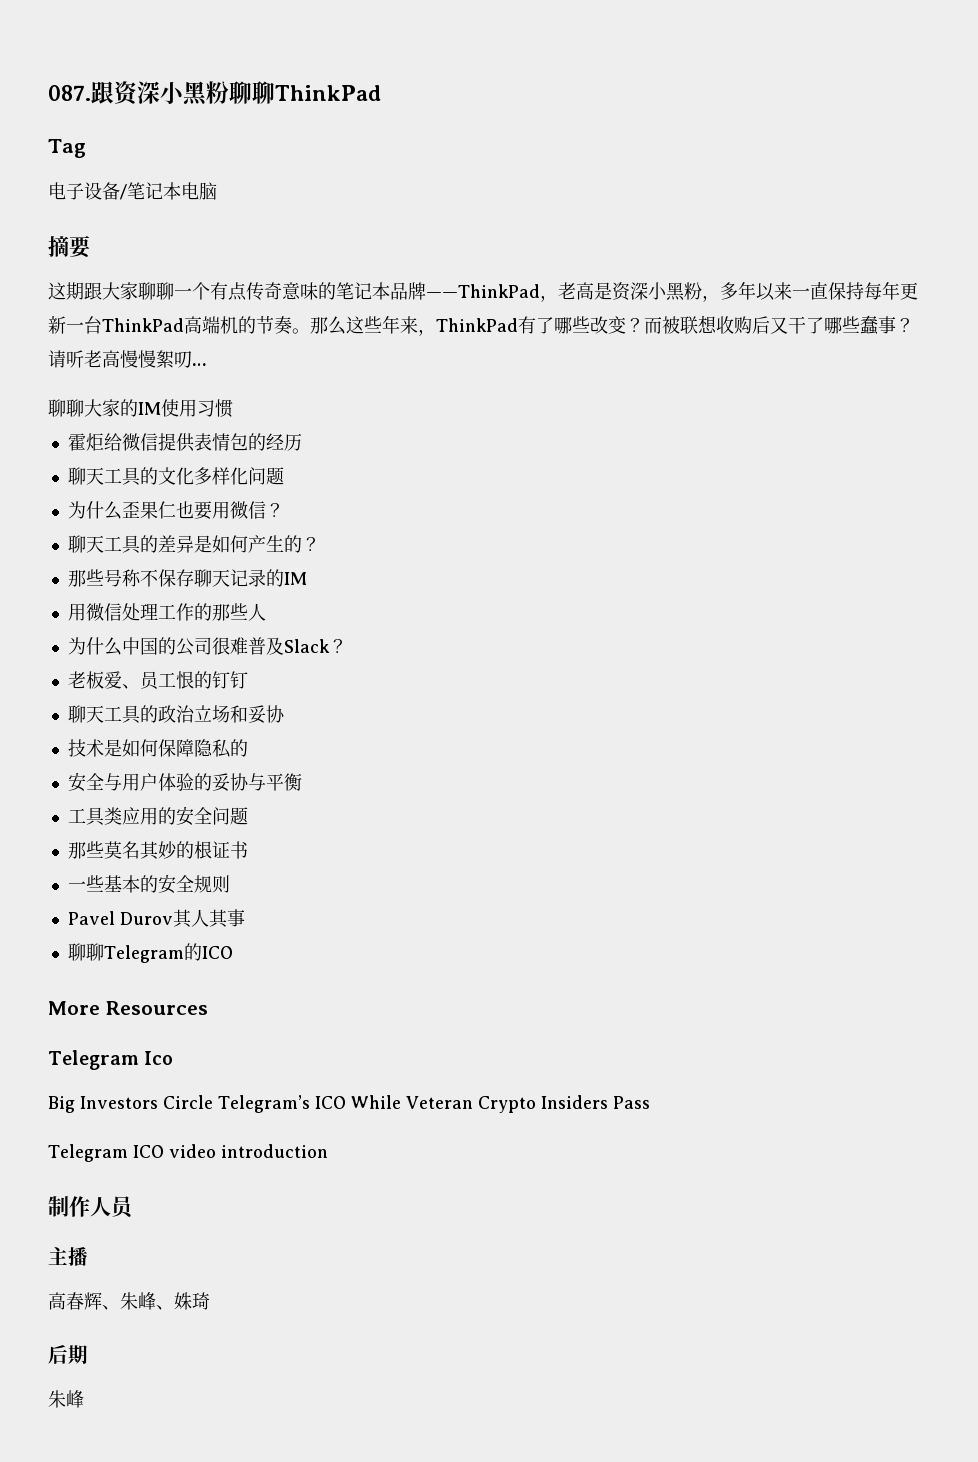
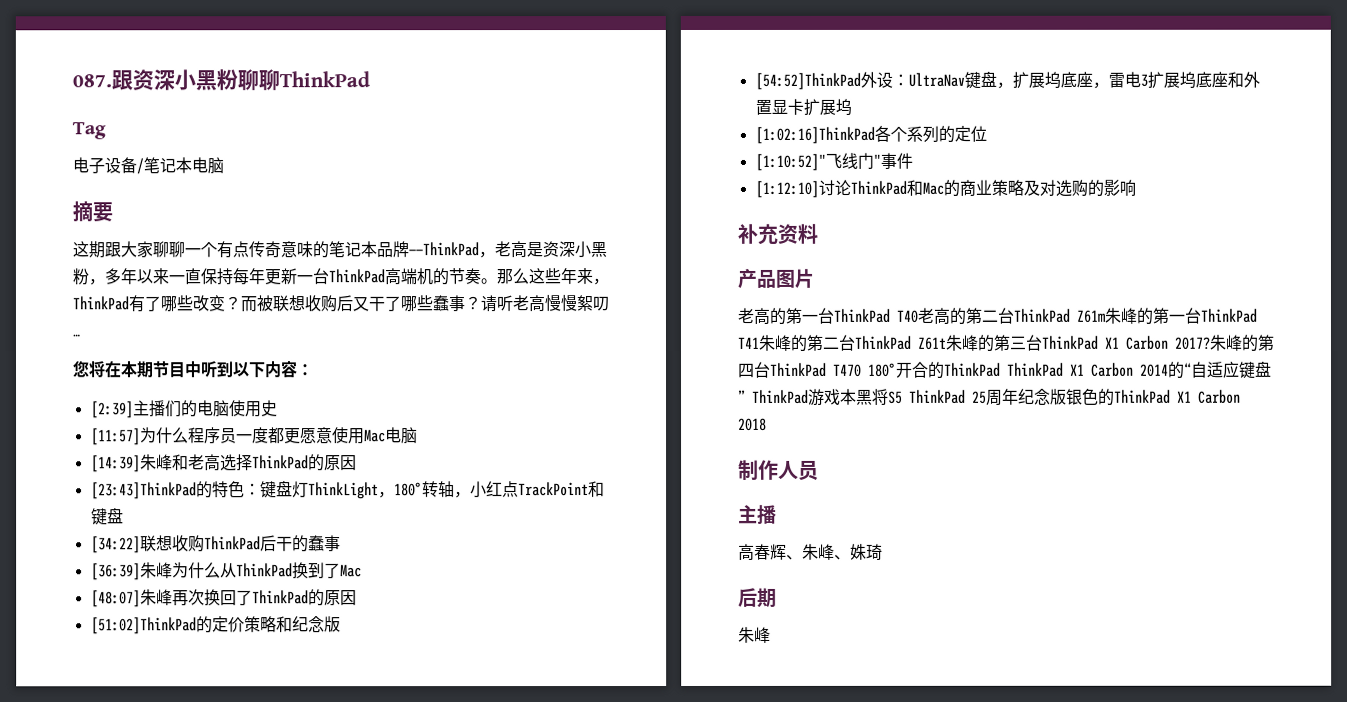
[48,399,233,418] [67,433,302,452] [67,467,284,486] [67,501,284,520] [67,535,320,554] [67,569,307,587] [67,603,266,621] [67,637,347,656] [67,671,248,690] [67,705,285,724] [67,739,248,758] [67,772,302,792] [67,806,248,826] [67,841,248,860] [67,874,230,894] [67,909,245,928] [67,943,233,963] [48,1001,208,1015] [48,1050,174,1070] [48,1095,650,1113] [48,1144,328,1162] 聊聊大家的IM使用习惯 // 霍炬给微信提供表情包的经历 // 聊天工具的文化多样化问题 // 为什么歪果仁也要用微信？ // 聊天工具的差异是如何产生的？ // 那些号称不保存聊天记录的IM // 用微信处理工作的那些人 // 为什么中国的公司很难普及Slack？ // 老板爱、员工恨的钉钉 // 聊天工具的政治立场和妥协 // 技术是如何保障隐私的 // 安全与用户体验的妥协与平衡 // 工具类应用的安全问题 // 那些莫名其妙的根证书 // 一些基本的安全规则 // Pavel Durov其人其事 // 聊聊Telegram的ICO // More Resources // Telegram Ico // Big Investors Circle Telegram’s ICO While Veteran Crypto Insiders Pass // Telegram ICO video introduction -> [73,360,314,379] [90,400,278,419] [90,427,418,446] [90,454,357,473] [90,480,605,500] [90,507,124,526] [90,535,341,554] [90,562,362,581] [90,589,357,608] [90,616,341,635] [754,70,1260,90] [754,98,852,116] [754,125,987,144] [754,152,913,171] [754,179,1136,198] [737,223,818,245] [737,268,814,289] [737,307,1257,325] [737,334,1274,352] [738,360,1272,379] [738,388,1241,406] [738,417,767,431] 您将在本期节目中听到以下内容： // [2:39]主播们的电脑使用史 // [11:57]为什么程序员一度都更愿意使用Mac电脑 // [14:39]朱峰和老高选择ThinkPad的原因 // [23:43]ThinkPad的特色：键盘灯ThinkLight，180°转轴，小红点TrackPoint和键盘 // [34:22]联想收购ThinkPad后干的蠢事 // [36:39]朱峰为什么从ThinkPad换到了Mac // [48:07]朱峰再次换回了ThinkPad的原因 // [51:02]ThinkPad的定价策略和纪念版 // [54:52]ThinkPad外设：UltraNav键盘，扩展坞底座，雷电3扩展坞底座和外置显卡扩展坞 // [1:02:16]ThinkPad各个系列的定位 // [1:10:52]"飞线门"事件 // [1:12:10]讨论ThinkPad和Mac的商业策略及对选购的影响 // 补充资料 // 产品图片 // 老高的第一台ThinkPad T40老高的第二台ThinkPad Z61m朱峰的第一台ThinkPad T41朱峰的第二台ThinkPad Z61t朱峰的第三台ThinkPad X1 Carbon 2017?朱峰的第四台ThinkPad T470 180°开合的ThinkPad ThinkPad X1 Carbon 2014的“自适应键盘” ThinkPad游戏本黑将S5 ThinkPad 25周年纪念版银色的ThinkPad X1 Carbon 2018

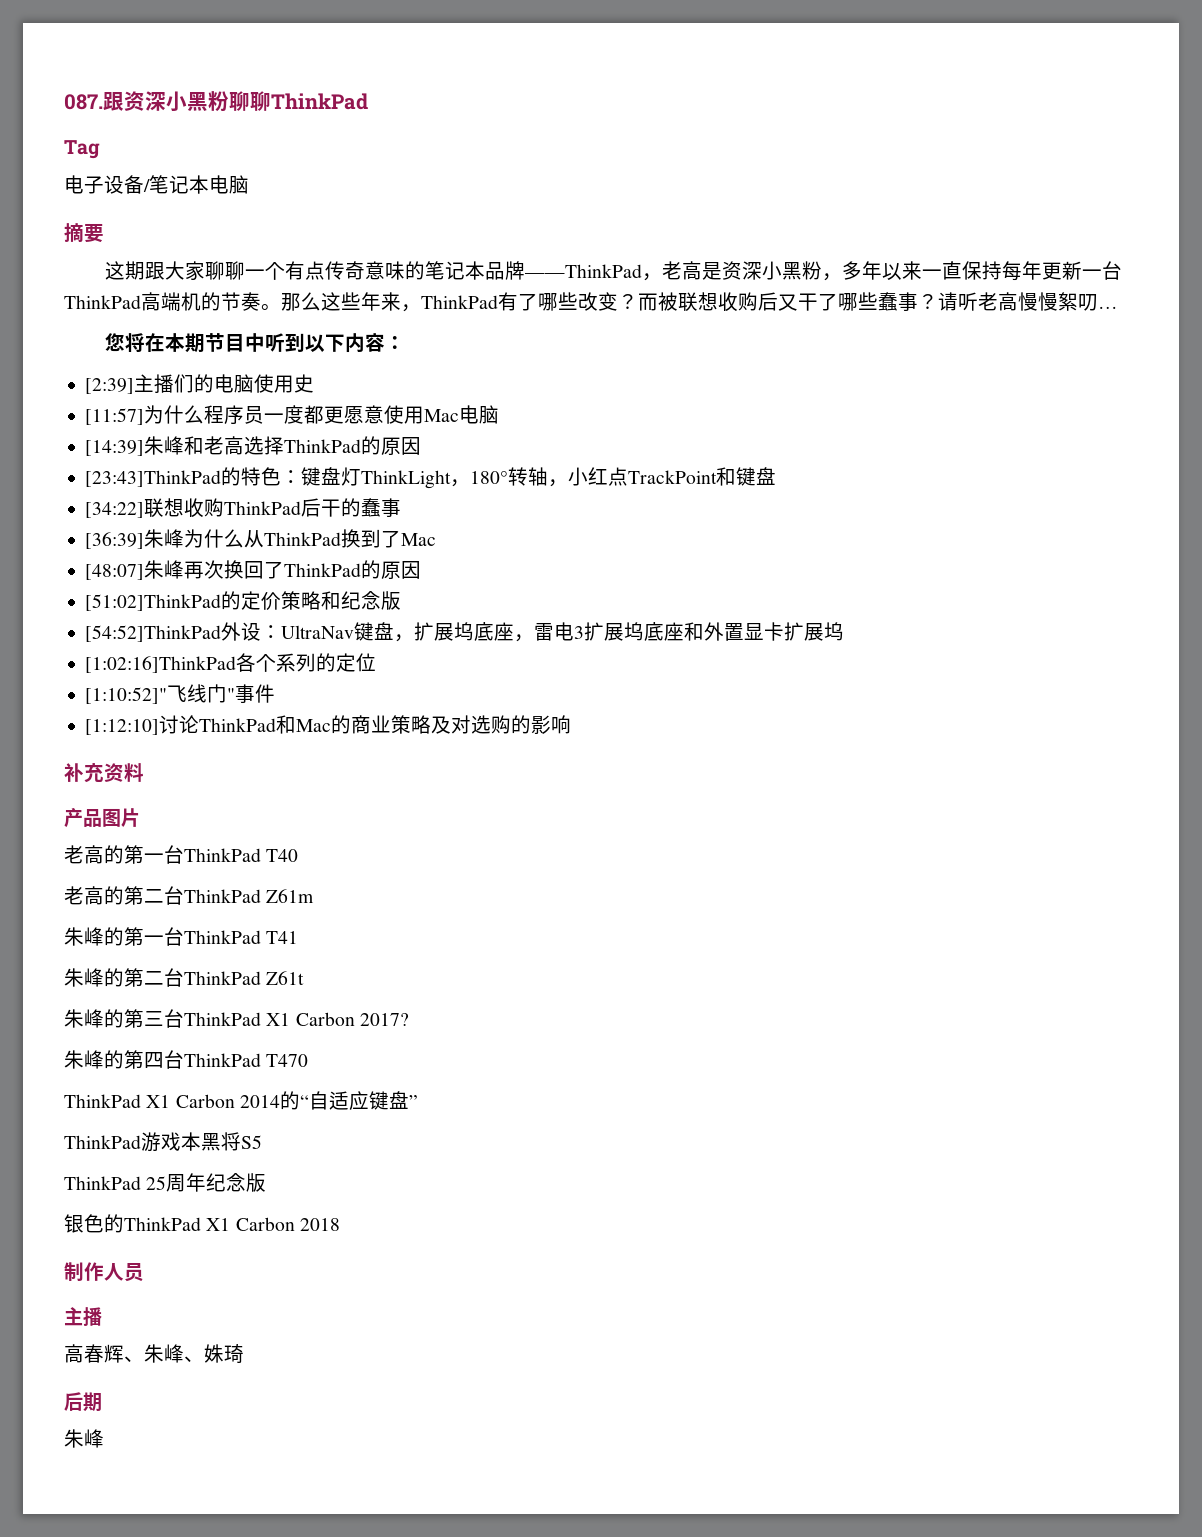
(918, 316) none -> (299, 855) //
(1105, 316) none -> (315, 896) //
(759, 342) none -> (299, 937) //
(946, 343) none -> (305, 978) //
(1210, 343) none -> (409, 1019) //
[868,361,1001,379] 180°开合的ThinkPad -> (309, 1060) //
(746, 396) none -> (418, 1101) //
(903, 397) none -> (262, 1142) //
(1067, 396) none -> (267, 1182) //

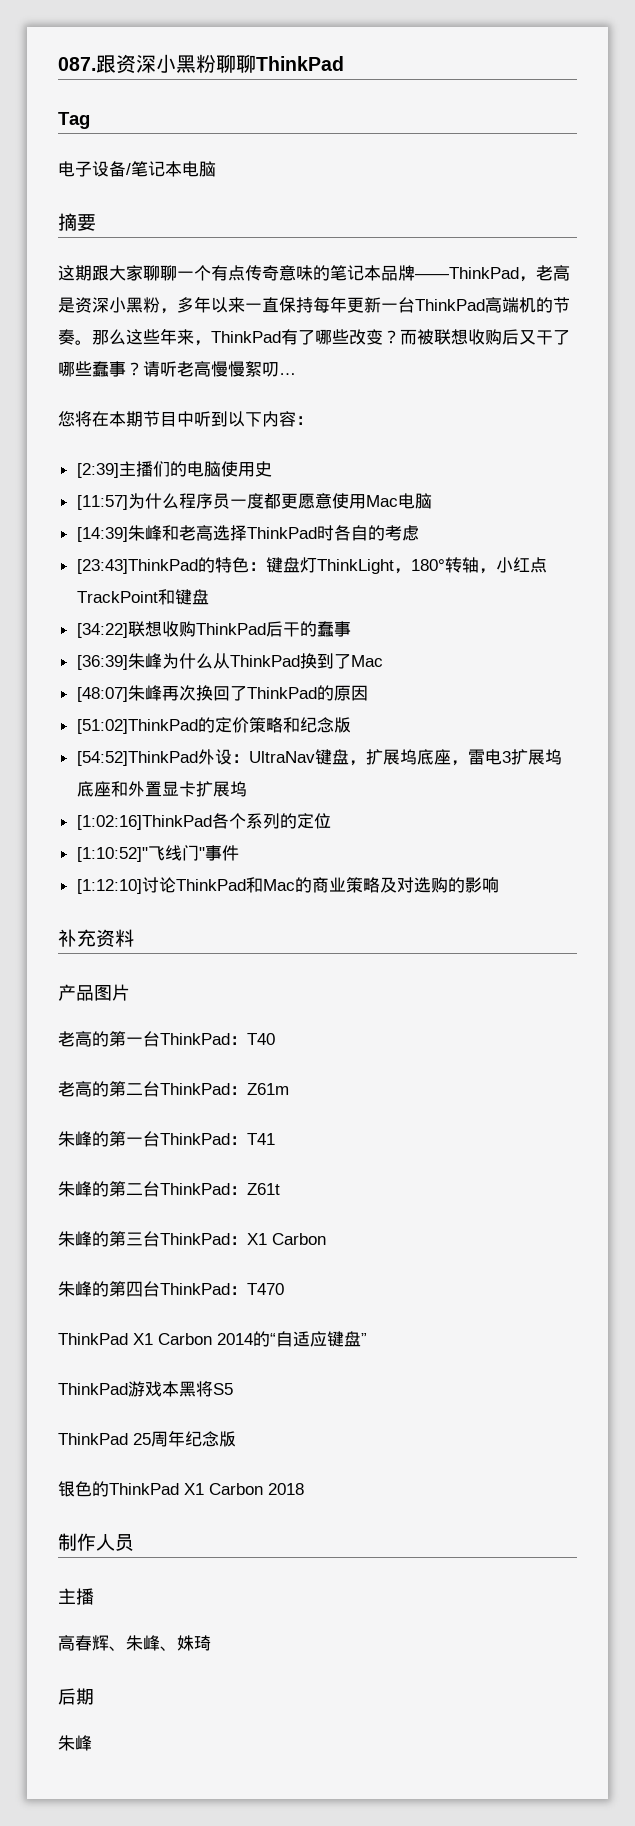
[361,436,422,455] 的原因 -> [316,525,419,541] 时各自的考虑
(261, 855) none -> [230,1036,247,1045] ：
(261, 896) none -> [230,1086,247,1095] ：
(261, 937) none -> [230,1136,247,1145] ：
(261, 978) none -> [230,1186,247,1195] ：
[266,1012,409,1026] X1 Carbon 2017? -> [230,1233,326,1245] ：X1 Carbon
(261, 1060) none -> [230,1286,247,1295] ：

